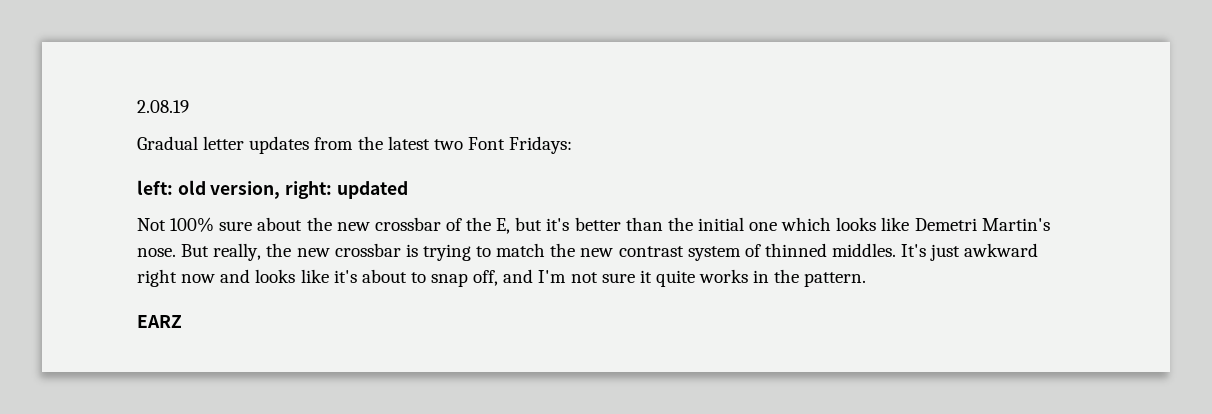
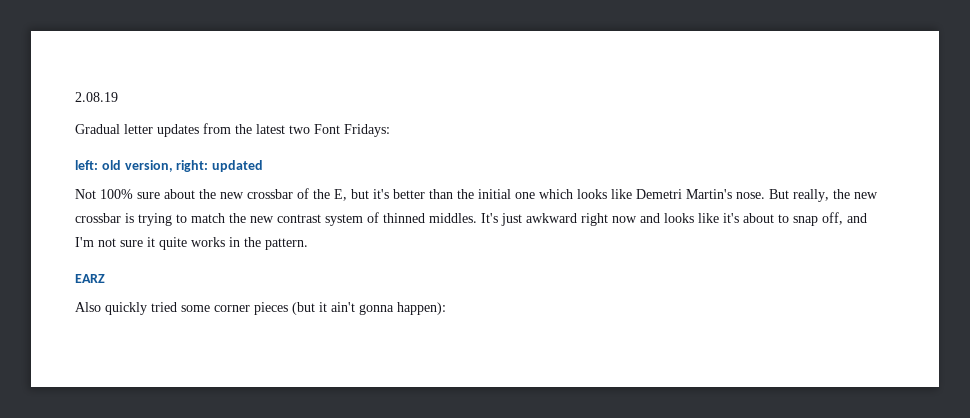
(182, 321) none -> [75,302,446,315] // Also quickly tried some corner pieces (but it ain't gonna happen):

